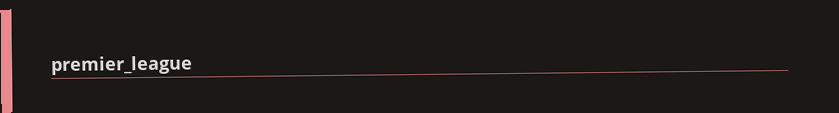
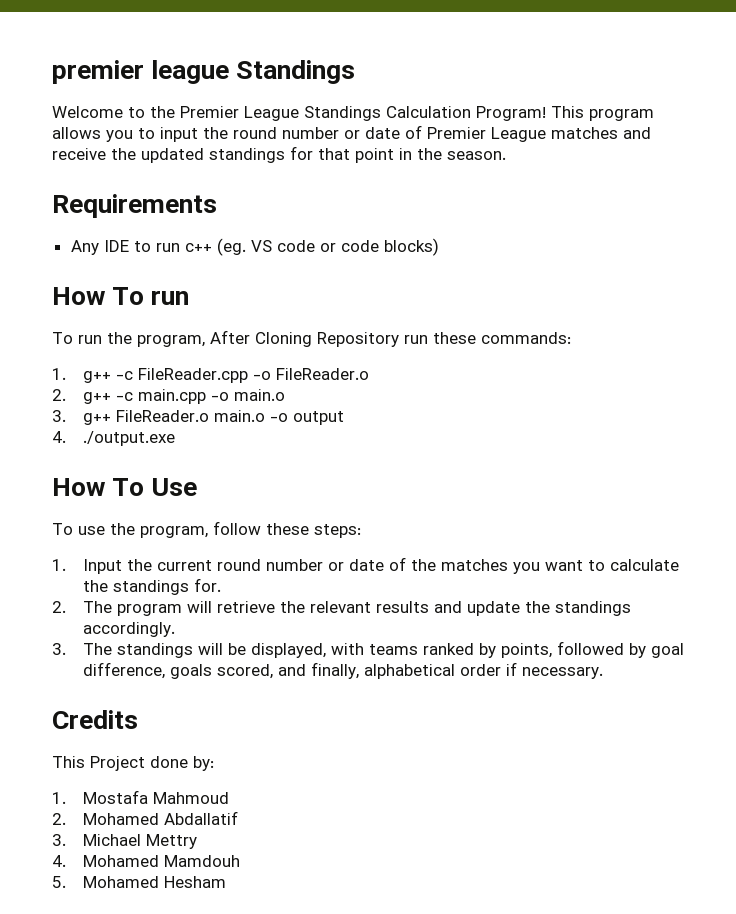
[50,55,193,76] premier_league -> [52,60,356,84] [52,106,654,121] [52,125,651,142] [52,146,506,163] [52,194,217,218] [70,238,439,256] [52,287,190,305] [52,330,571,347] [52,368,369,383] [52,389,285,404] [52,410,344,425] [52,431,175,446] [52,478,198,496] [52,521,361,538] [52,557,679,574] [82,578,221,595] [52,601,631,616] [82,622,175,637] [52,641,684,658] [82,662,603,679] [52,710,138,729] [52,756,214,771] [52,790,229,804] [52,811,238,825] [52,834,197,849] [52,855,240,867] [52,876,226,888] premier league Standings // Welcome to the Premier League Standings Calculation Program! This program allows you to input the round number or date of Premier League matches and receive the updated standings for that point in the season. // Requirements // Any IDE to run c++ (eg. VS code or code blocks) // How To run // To run the program, After Cloning Repository run these commands: // 1. g++ -c FileReader.cpp -o FileReader.o // 2. g++ -c main.cpp -o main.o // 3. g++ FileReader.o main.o -o output // 4. ./output.exe // How To Use // To use the program, follow these steps: // 1. Input the current round number or date of the matches you want to calculate the standings for. // 2. The program will retrieve the relevant results and update the standings accordingly. // 3. The standings will be displayed, with teams ranked by points, followed by goal difference, goals scored, and finally, alphabetical order if necessary. // Credits // This Project done by: // 1. Mostafa Mahmoud // 2. Mohamed Abdallatif // 3. Michael Mettry // 4. Mohamed Mamdouh // 5. Mohamed Hesham

